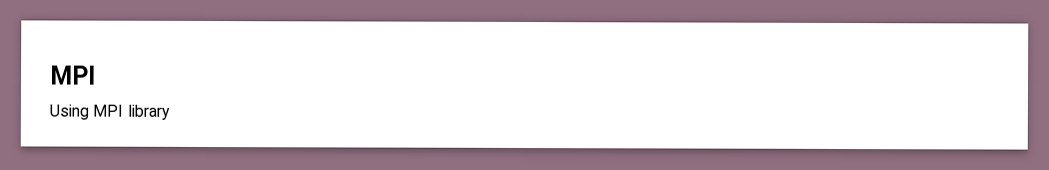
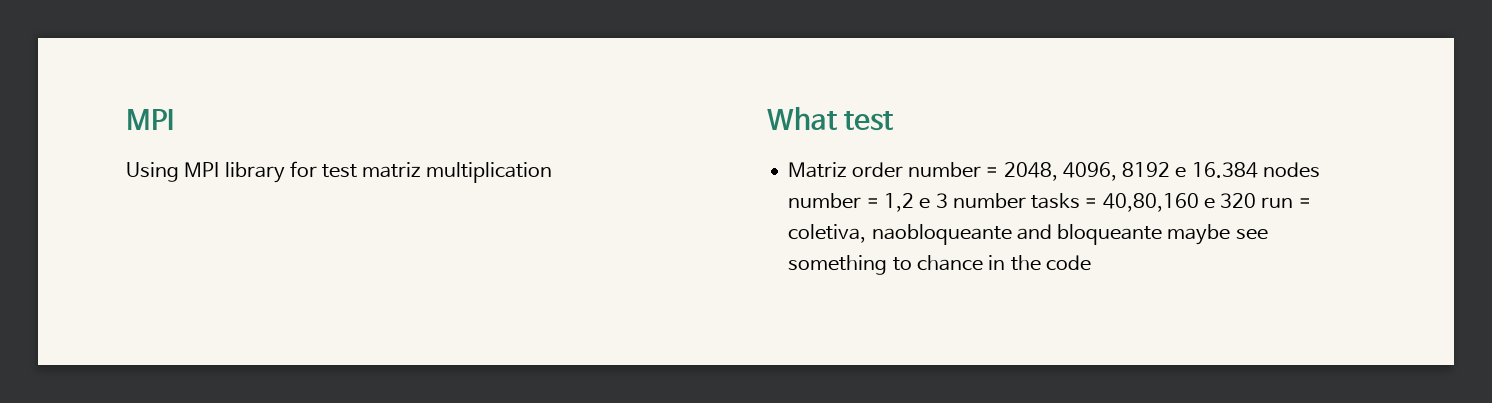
(170, 112) none -> [289,161,552,183] [767,107,894,131] [788,162,1320,181] [788,193,1311,212] [788,224,1268,245] [788,255,1091,275] for test matriz multiplication // What test // Matriz order number = 2048, 4096, 8192 e 16.384 nodes number = 1,2 e 3 number tasks = 40,80,160 e 320 run = coletiva, naobloqueante and bloqueante maybe see something to chance in the code

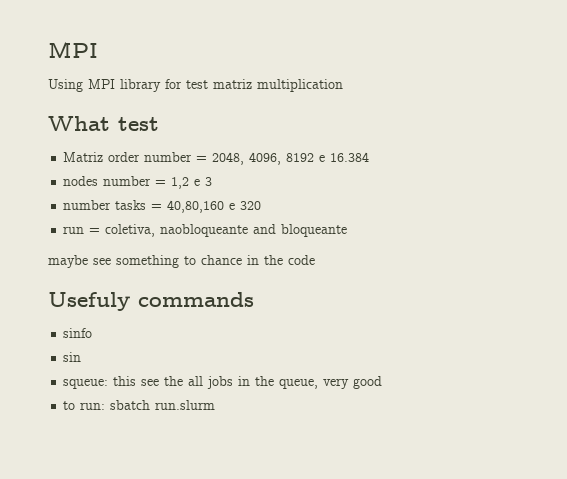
(1258, 170) none -> (370, 157) //
(948, 200) none -> (213, 181) //
(1257, 200) none -> (262, 205) //
(1163, 234) none -> (348, 230) //
(1091, 263) none -> [48,292,254,311] [63,328,93,338] [63,352,82,362] [63,376,383,389] [63,400,216,410] // Usefuly commands // sinfo // sin // squeue: this see the all jobs in the queue, very good // to run: sbatch run.slurm

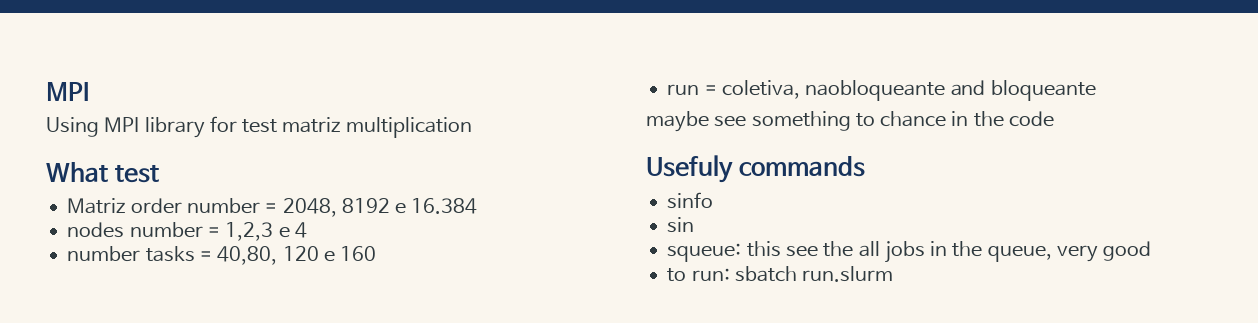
[249,152,282,165] 4096, -> (337, 207) none
[171,177,213,189] 1,2 e 3 -> [225,222,307,241] 1,2,3 e 4
[167,200,262,213] 40,80,160 e 320 -> [217,246,377,265] 40,80, 120 e 160

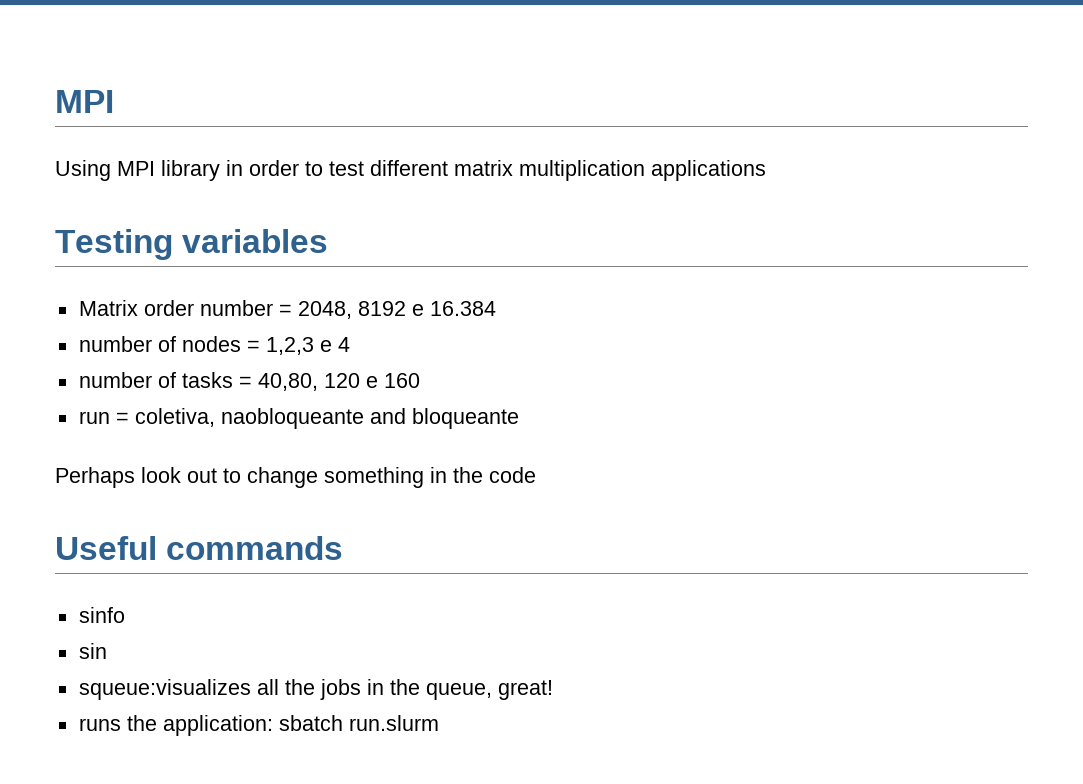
[209,116,472,138] [46,162,159,183] [67,198,126,214] for test matriz multiplication // What test // Matriz -> [226,160,766,181] [55,229,329,260] [78,300,138,316] in order to test different matrix multiplication applications // Testing variables // Matrix
[67,222,203,238] nodes number -> [78,336,241,352] number of nodes
(141, 254) none -> [157,372,176,388] of
[646,111,947,132] maybe see something to chance -> [55,467,424,488] Perhaps look out to change something
[646,155,733,183] Usefuly -> [55,536,157,560] Useful
[667,241,1152,263] [667,268,730,282] squeue: this see the all jobs in the queue, very good // to run: -> [78,679,553,700] [78,715,273,736] squeue:visualizes all the jobs in the queue, great! // runs the application:

